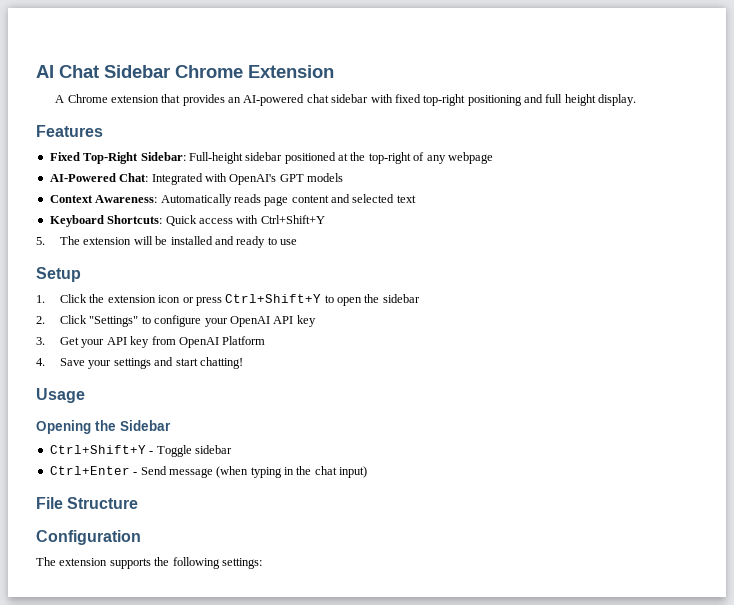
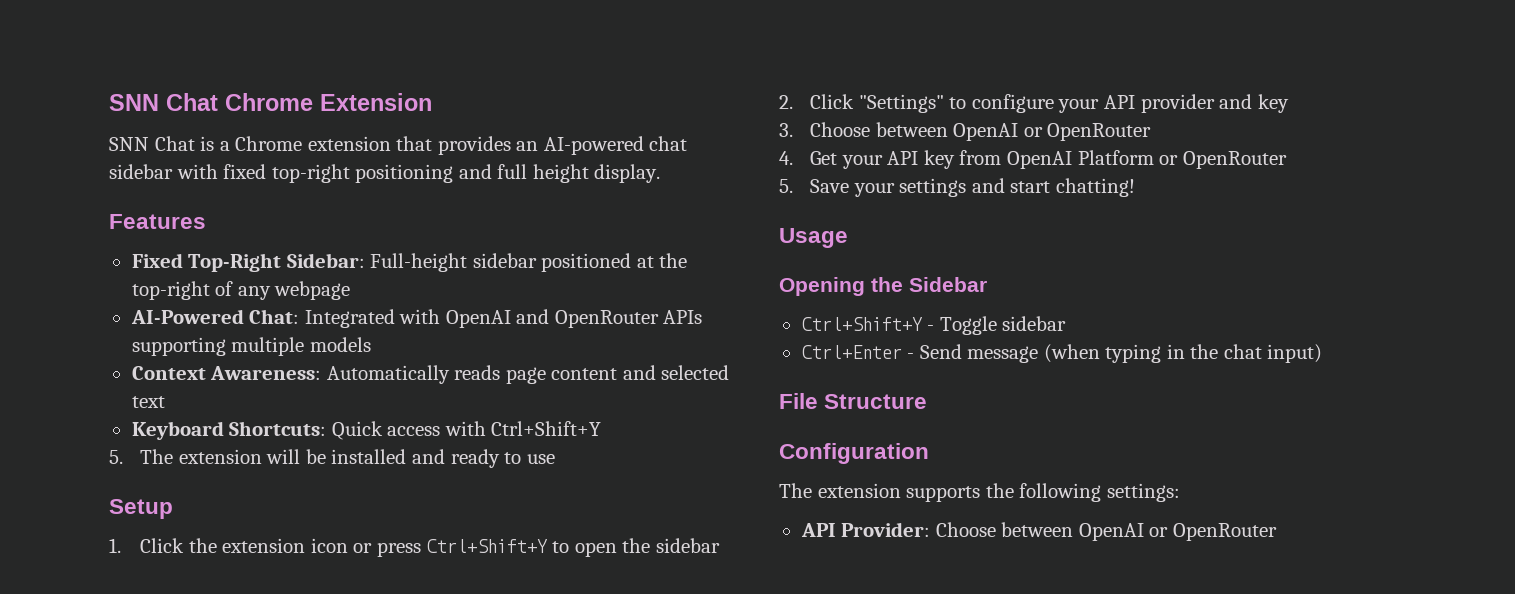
[36,65,170,78] AI Chat Sidebar -> [109,93,218,111] SNN Chat
[55,95,65,103] A -> [109,136,230,151] SNN Chat is a
[229,174,304,185] OpenAI's GPT -> [445,309,703,328] [131,337,305,356] OpenAI and OpenRouter APIs supporting multiple
[229,315,316,327] [36,337,45,345] OpenAI API key // 3. -> [1103,94,1289,113] [779,122,1152,141] [779,151,793,165] API provider and key // 3. Choose between OpenAI or OpenRouter // 4.
[36,358,45,366] // 4. -> [1159,151,1287,169] [779,179,793,193] or OpenRouter // 5.
(262, 563) none -> [800,522,1277,541] // API Provider: Choose between OpenAI or OpenRouter

